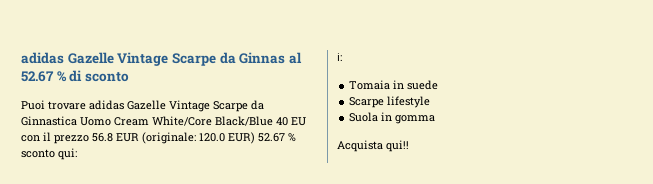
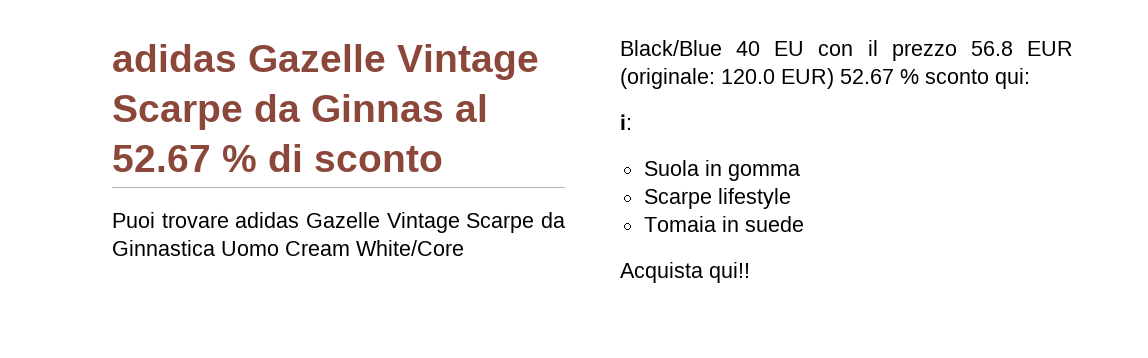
[349,80,439,90] [349,96,431,108] [349,112,436,124] Tomaia in suede // Scarpe lifestyle // Suola in gomma -> [643,160,800,181] [643,188,791,209] [643,216,804,232] Suola in gomma // Scarpe lifestyle // Tomaia in suede

